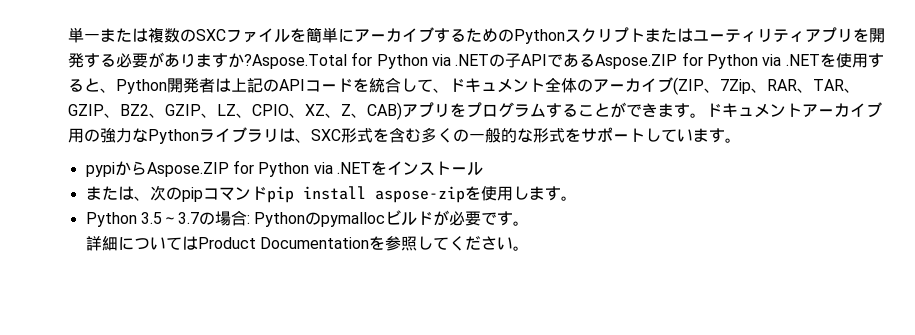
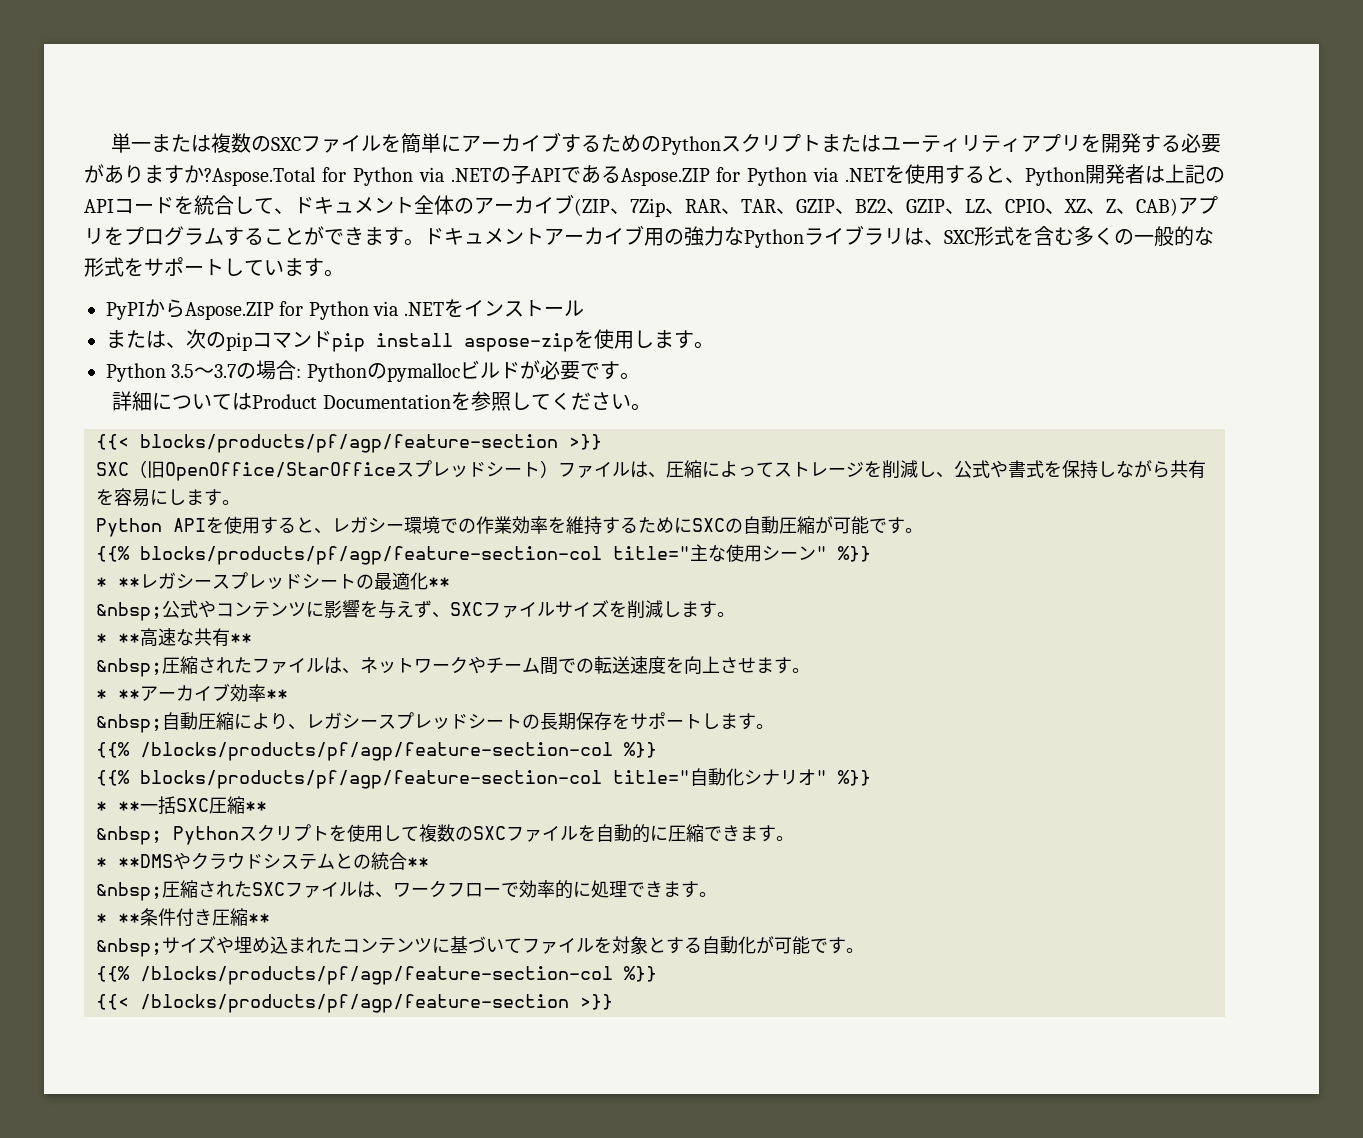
[85,162,115,177] pypi -> [106,302,145,320] PyPI
(530, 248) none -> [96,434,602,453] [96,460,1206,481] [96,488,240,507] [96,516,923,537] [96,544,871,565] [96,572,450,590] [96,600,735,621] [96,628,252,647] [96,656,810,677] [96,683,288,702] [96,712,774,733] [96,742,657,761] [96,768,871,789] [96,796,267,814] [96,824,794,845] [96,852,429,870] [96,880,717,901] [96,908,270,927] [96,936,864,957] [96,966,657,985] [96,994,613,1013] // {{< blocks/products/pf/agp/feature-section >}} // SXC（旧OpenOffice/StarOfficeスプレッドシート）ファイルは、圧縮によってストレージを削減し、公式や書式を保持しながら共有を容易にします。 // Python APIを使用すると、レガシー環境での作業効率を維持するためにSXCの自動圧縮が可能です。 // {{% blocks/products/pf/agp/feature-section-col title="主な使用シーン" %}} // * **レガシースプレッドシートの最適化** // &nbsp;公式やコンテンツに影響を与えず、SXCファイルサイズを削減します。 // * **高速な共有** // &nbsp;圧縮されたファイルは、ネットワークやチーム間での転送速度を向上させます。 // * **アーカイブ効率** // &nbsp;自動圧縮により、レガシースプレッドシートの長期保存をサポートします。 // {{% /blocks/products/pf/agp/feature-section-col %}} // {{% blocks/products/pf/agp/feature-section-col title="自動化シナリオ" %}} // * **一括SXC圧縮** // &nbsp; Pythonスクリプトを使用して複数のSXCファイルを自動的に圧縮できます。 // * **DMSやクラウドシステムとの統合** // &nbsp;圧縮されたSXCファイルは、ワークフローで効率的に処理できます。 // * **条件付き圧縮** // &nbsp;サイズや埋め込まれたコンテンツに基づいてファイルを対象とする自動化が可能です。 // {{% /blocks/products/pf/agp/feature-section-col %}} // {{< /blocks/products/pf/agp/feature-section >}}

